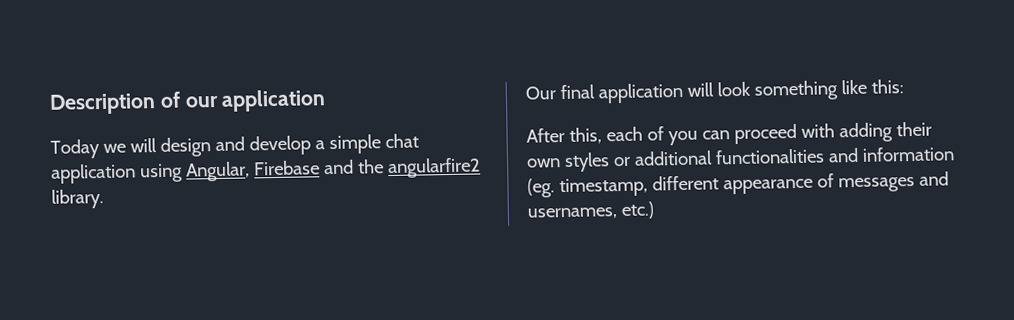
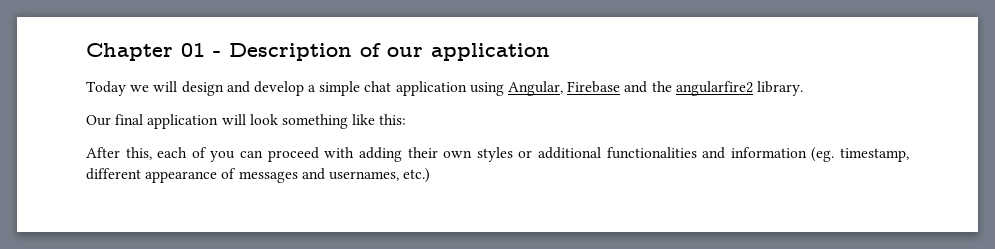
(49, 104) none -> [86,43,221,61] Chapter 01 -

